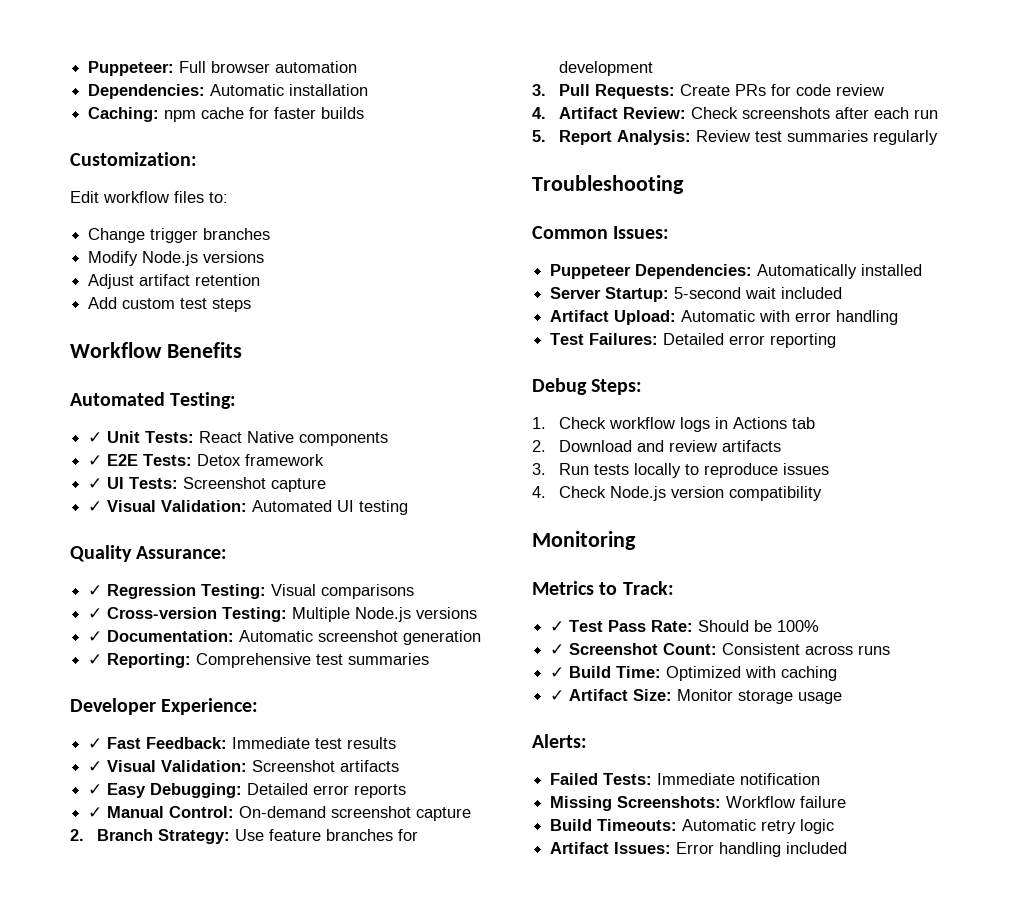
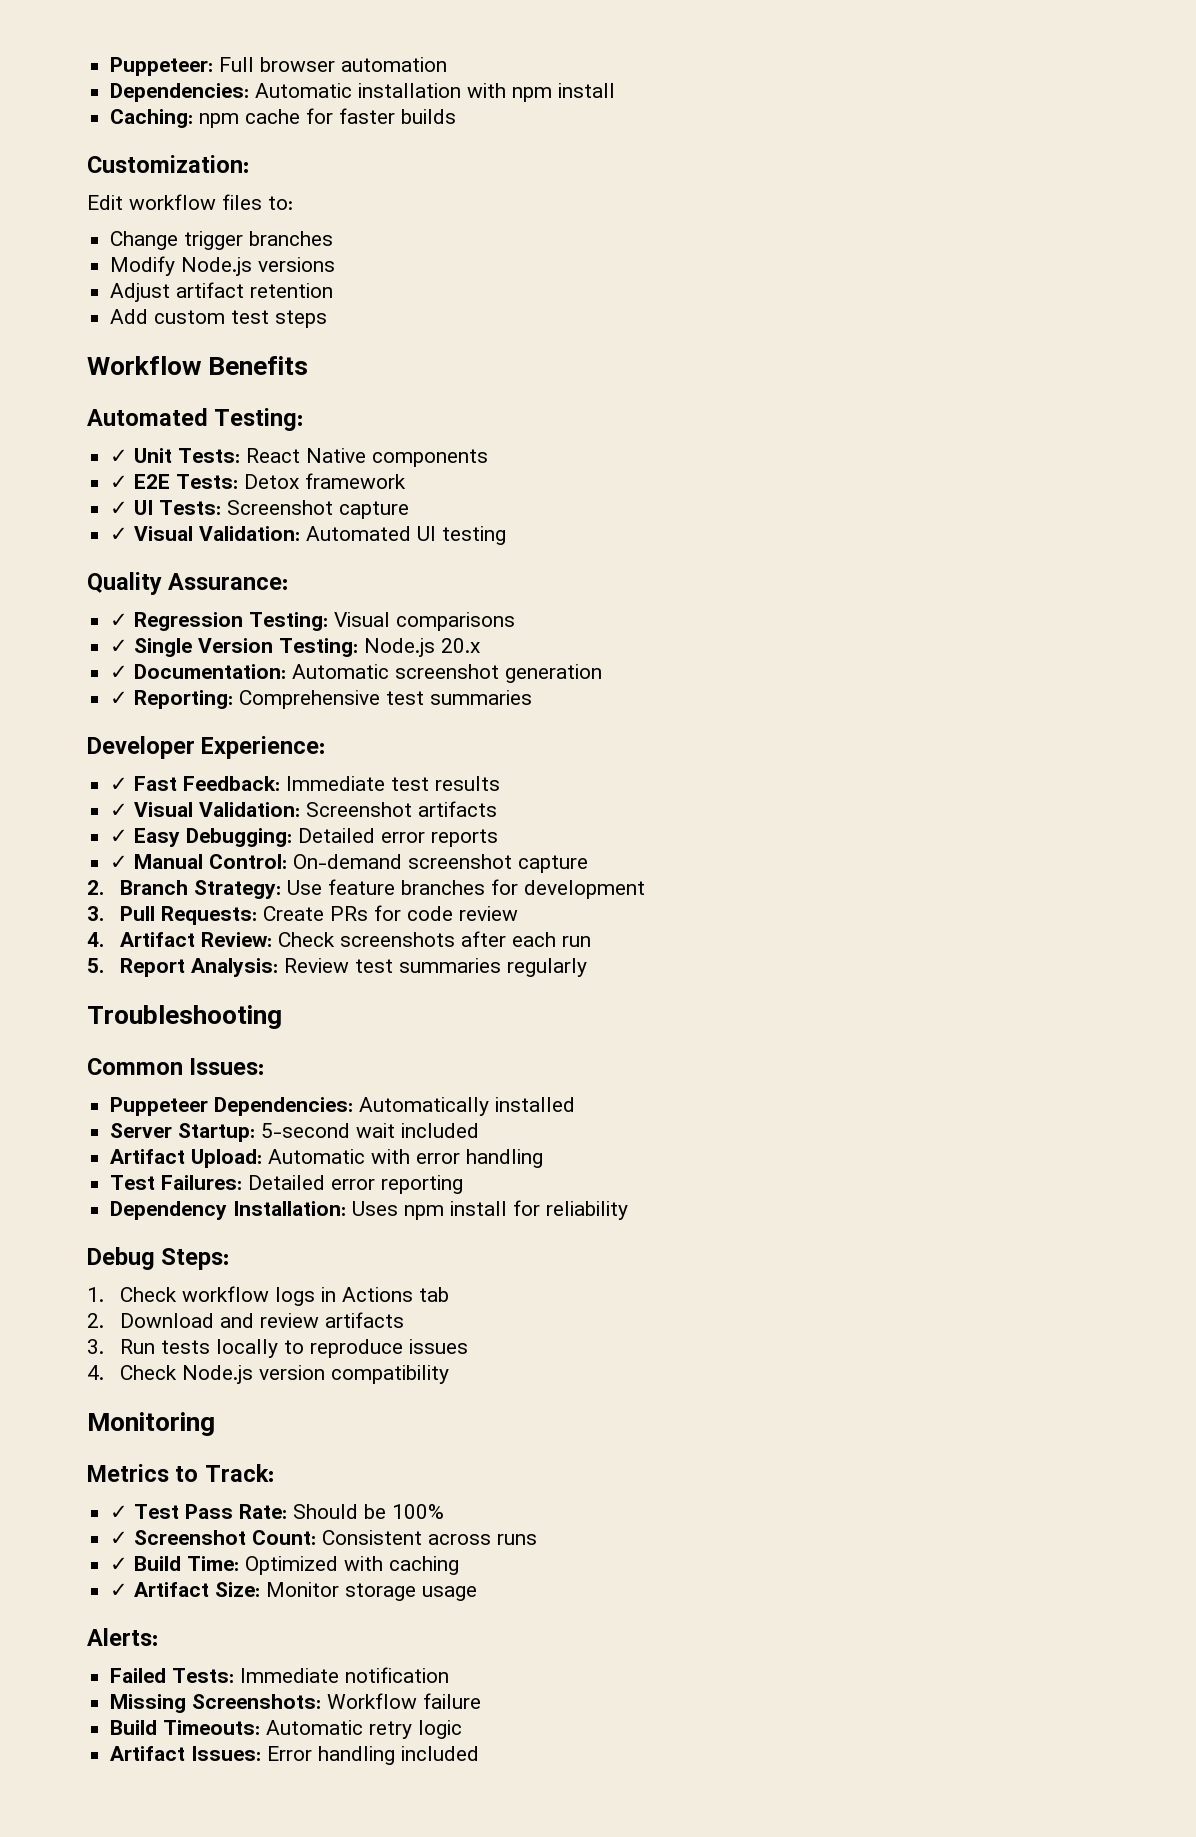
(369, 90) none -> [467,83,616,102] with npm install
[107,607,478,622] Cross-version Testing: Multiple Node.js versions -> [134,638,481,657] Single Version Testing: Node.js 20.x
(837, 340) none -> [110,1200,629,1220] // Dependency Installation: Uses npm install for reliability

